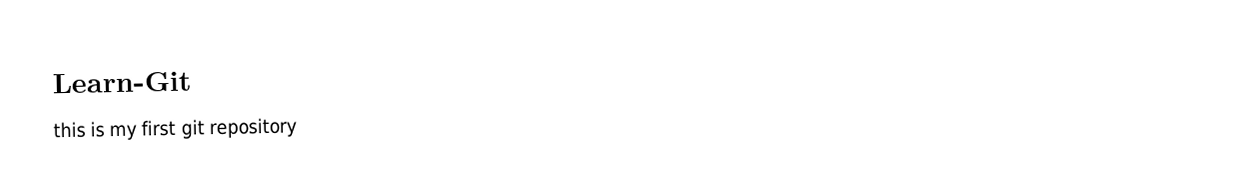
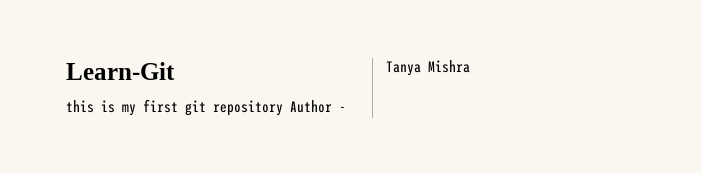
(297, 128) none -> [290,100,346,113] [386,60,470,76] Author - Tanya Mishra

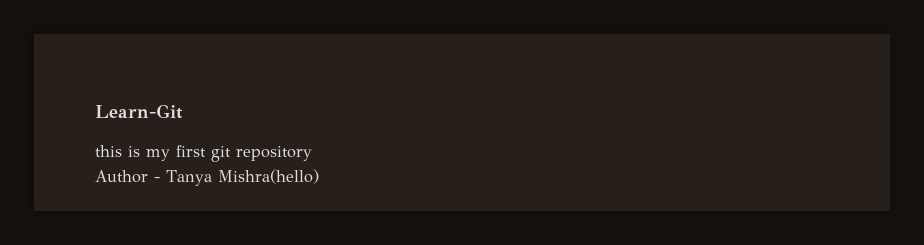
(283, 108) none -> (312, 153) //
[428,60,470,73] Mishra -> [217,169,319,184] Mishra(hello)

